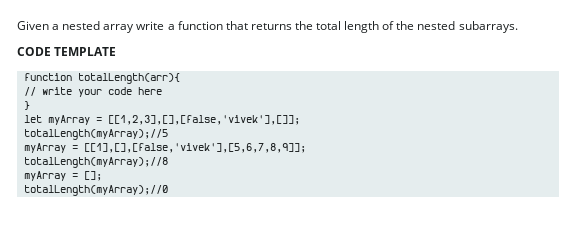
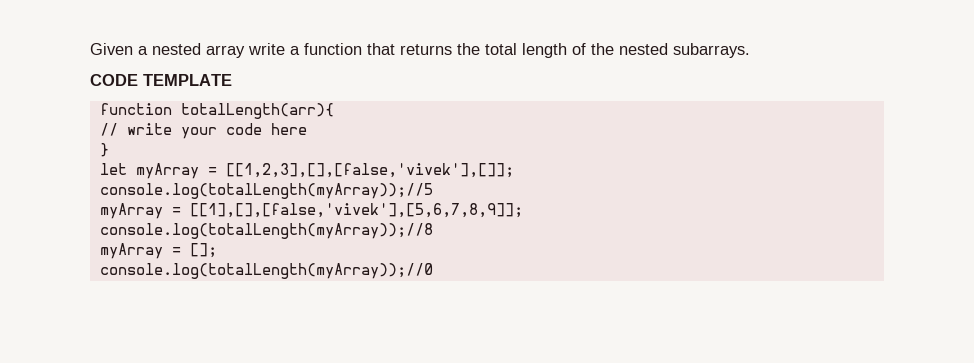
[23,129,168,140] totalLength(myArray);//5 -> [99,183,433,199] console.log(totalLength(myArray));//5
[23,157,168,168] totalLength(myArray);//8 -> [99,223,433,239] console.log(totalLength(myArray));//8
[23,185,168,196] totalLength(myArray);//0 -> [99,263,433,279] console.log(totalLength(myArray));//0

